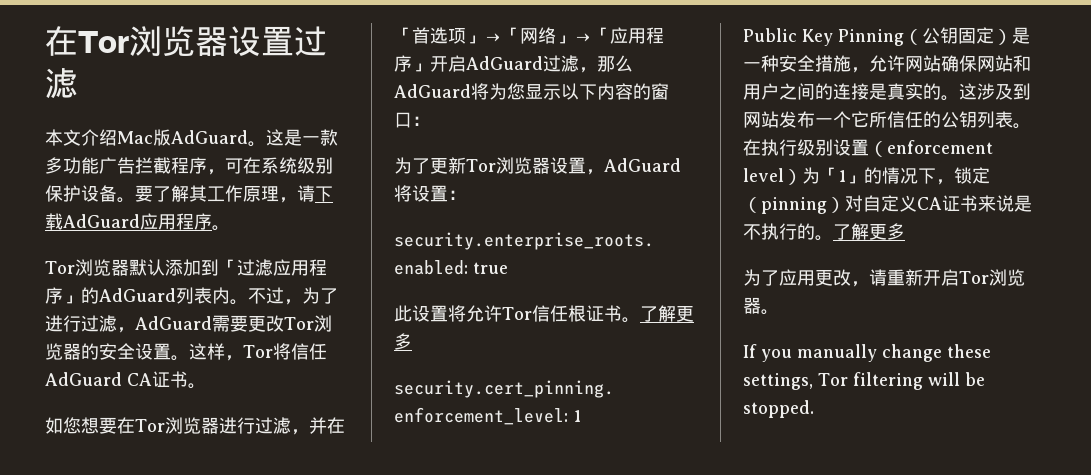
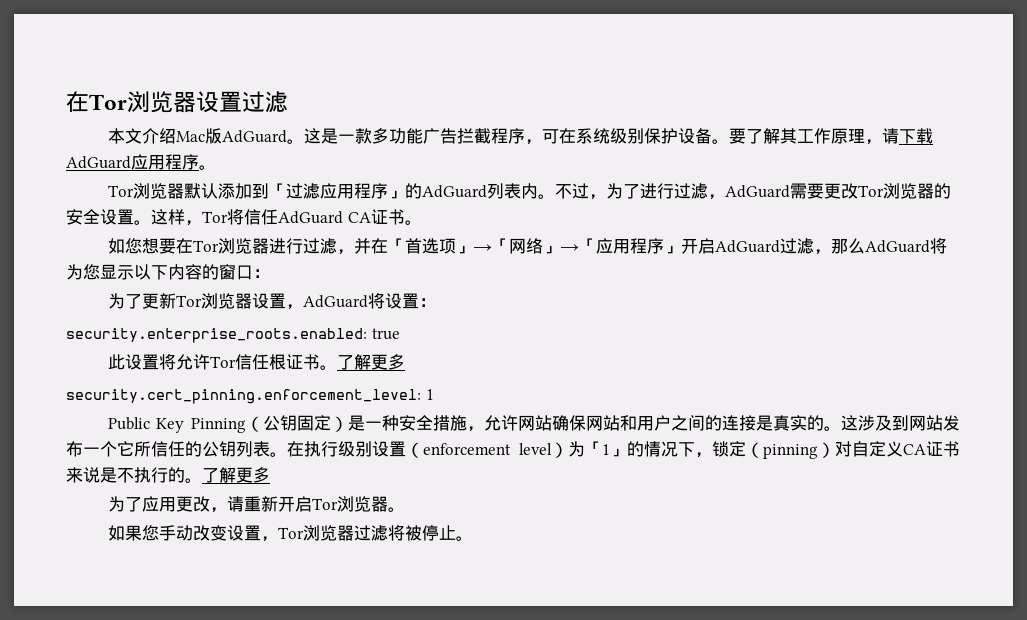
[743,344,991,362] [743,372,985,390] [743,400,814,418] If you manually change these settings, Tor filtering will be stopped. -> [107,525,473,542] 如果您手动改变设置，Tor浏览器过滤将被停止。

